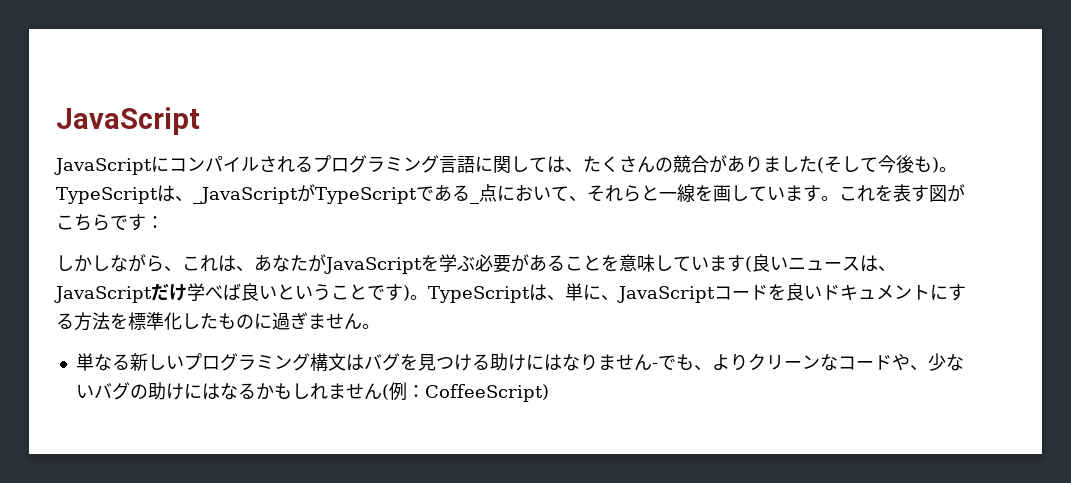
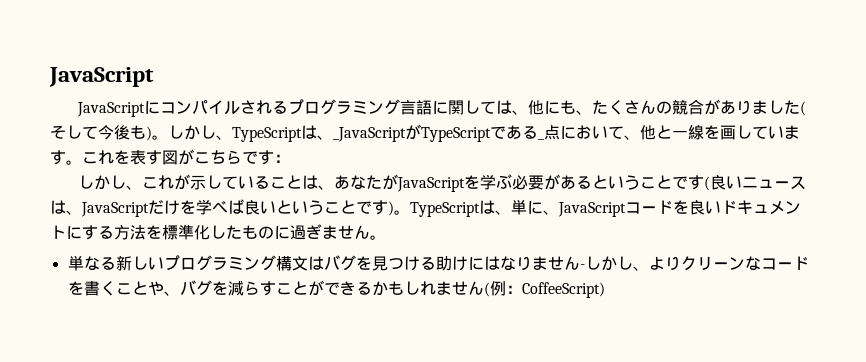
(583, 170) none -> [527,100,592,115] 他にも、
(957, 169) none -> [168,125,232,140] しかし、
[587,185,641,202] それら -> [640,125,656,140] 他
[110,254,218,272] ながら、これ -> [125,174,302,190] 、これが示していること
[565,254,727,272] ことを意味していま -> [591,175,688,190] ということで
(187, 292) none -> [180,200,196,214] を
[657,354,694,370] でも -> [584,256,633,271] しかし
[891,353,964,371] [75,382,238,400] や、少ないバグの助けにはな -> [67,280,356,296] を書くことや、バグを減らすことができ

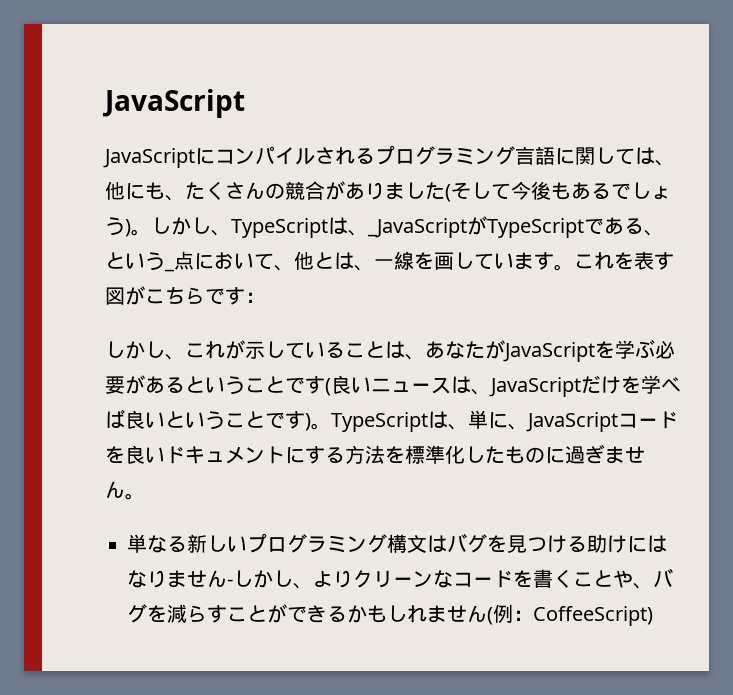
(146, 132) none -> [571,182,671,200] [105,217,125,236] あるでしょう
(538, 132) none -> [644,230,664,236] [105,252,165,271] 、という
(672, 132) none -> [334,252,374,271] は、

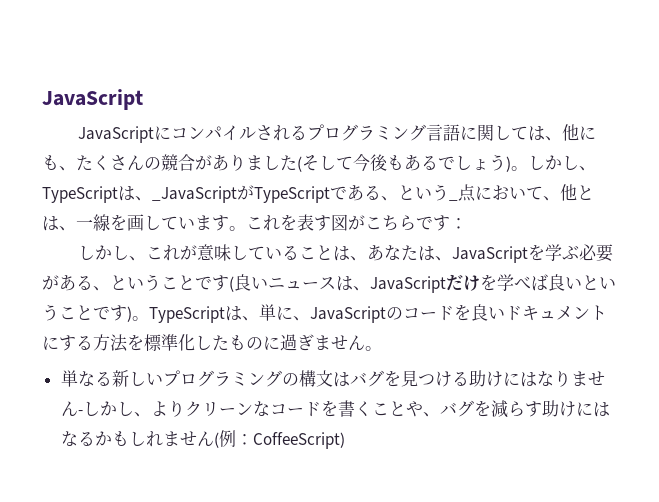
[245,341,265,359] 示 -> [196,244,231,261] 意味
[485,340,505,359] が -> [417,246,452,261] は、
(185, 385) none -> [93,286,110,291] 、
(618, 422) none -> [386,307,403,320] の
(387, 543) none -> [281,373,299,386] の
[227,604,327,623] ことができ -> [541,400,610,417] [60,431,78,446] 助けにはな

